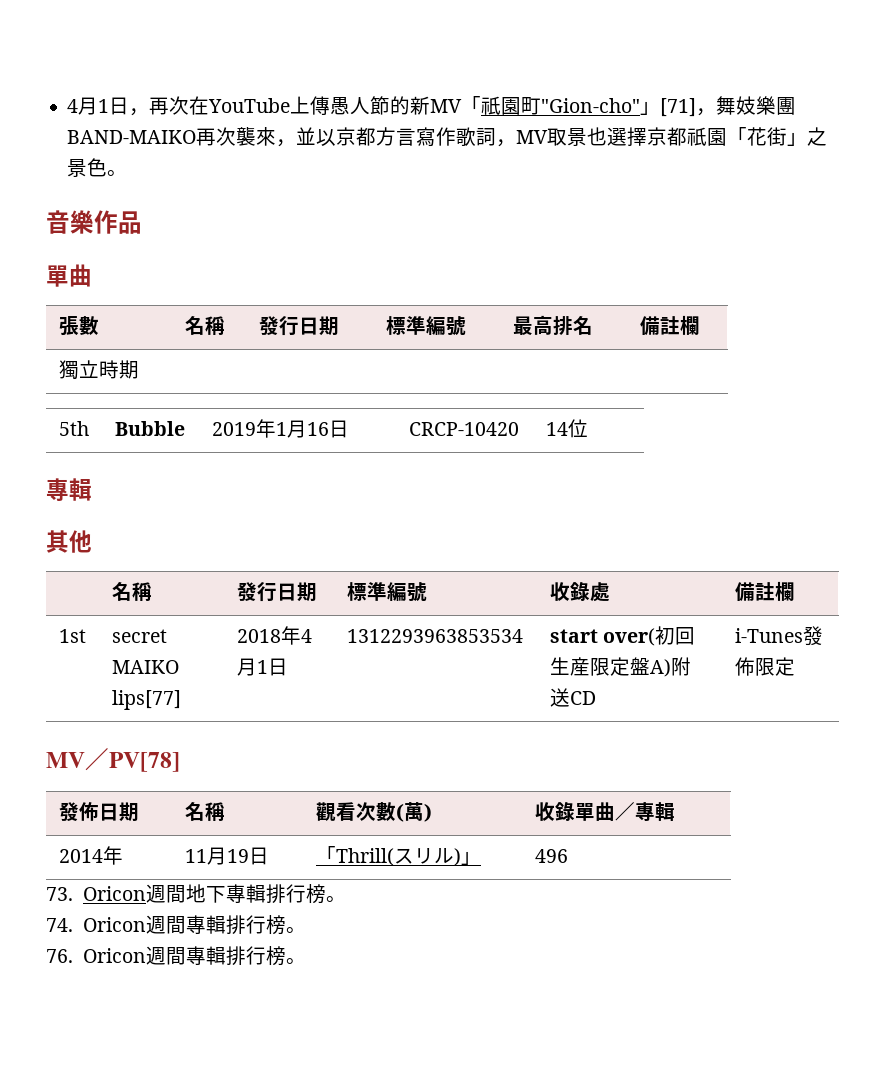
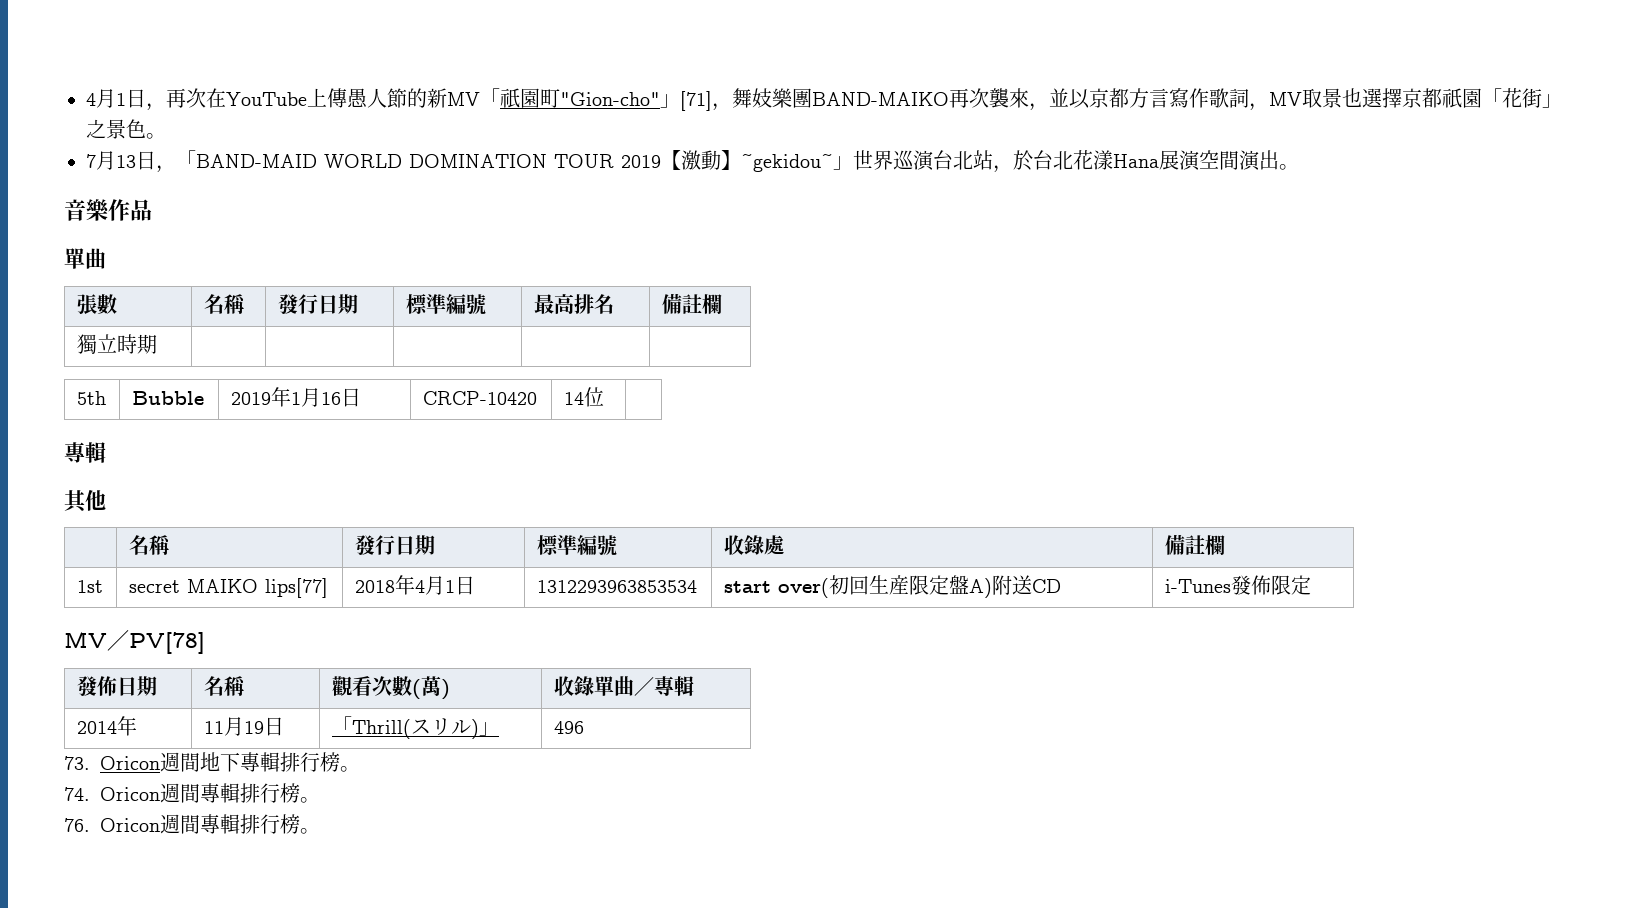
(128, 173) none -> [86,150,1299,173] // 7月13日，「BAND-MAID WORLD DOMINATION TOUR 2019【激動】~gekidou~」世界巡演台北站，於台北花漾Hana展演空間演出。

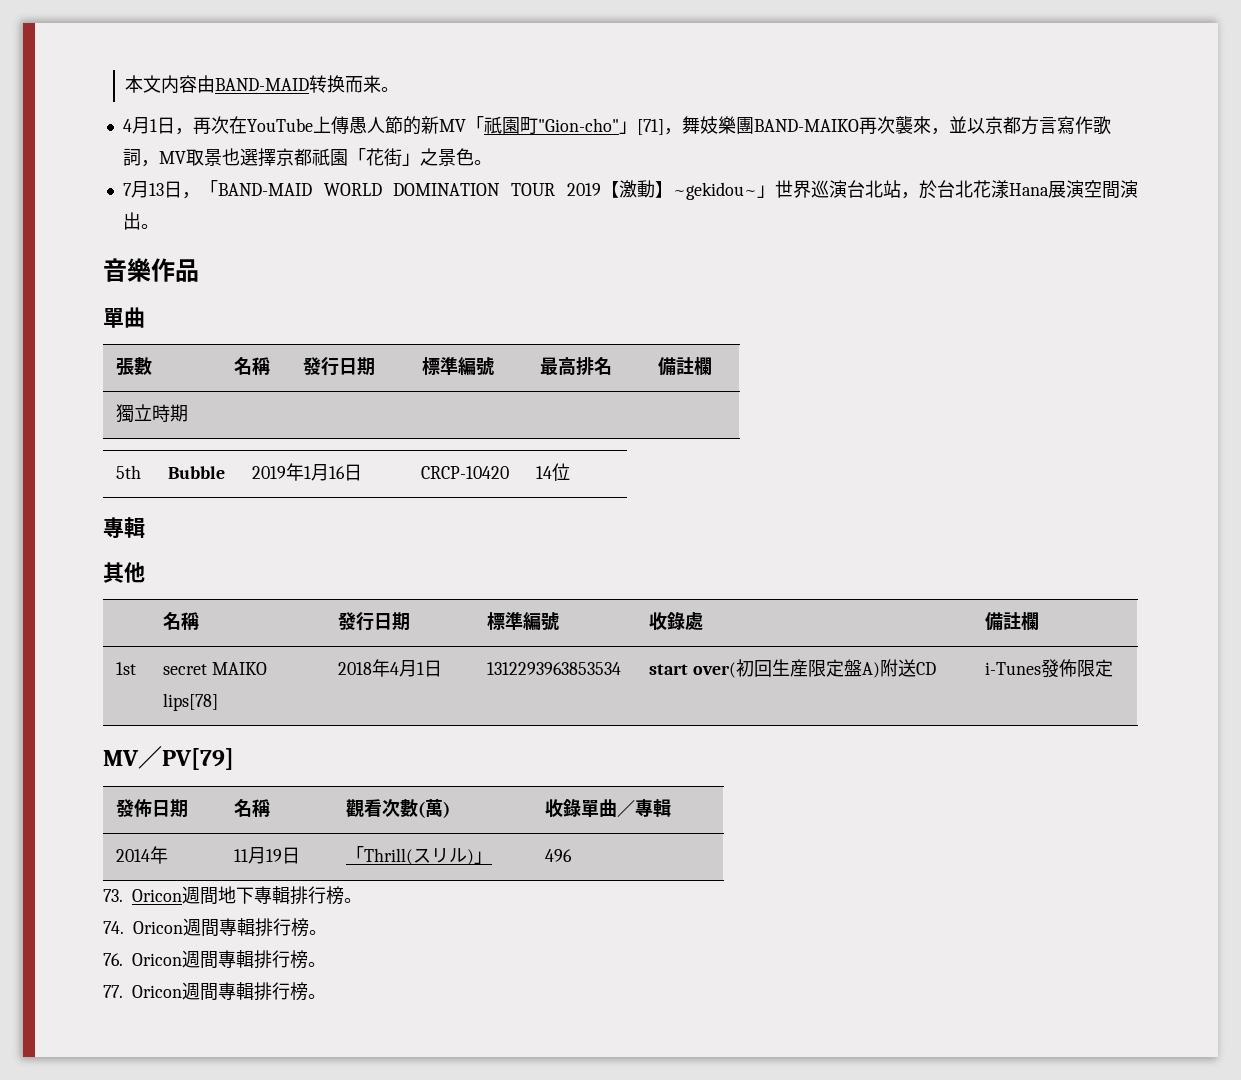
(86, 99) none -> [125,75,400,94] 本文内容由BAND-MAID转换而来。 //
[264,578,328,598] lips[77] -> [163,693,219,711] lips[78]
[129,632,205,654] PV[78] -> [162,748,234,770] PV[79]
(320, 831) none -> [103,982,326,1001] // 77. Oricon週間專輯排行榜。

